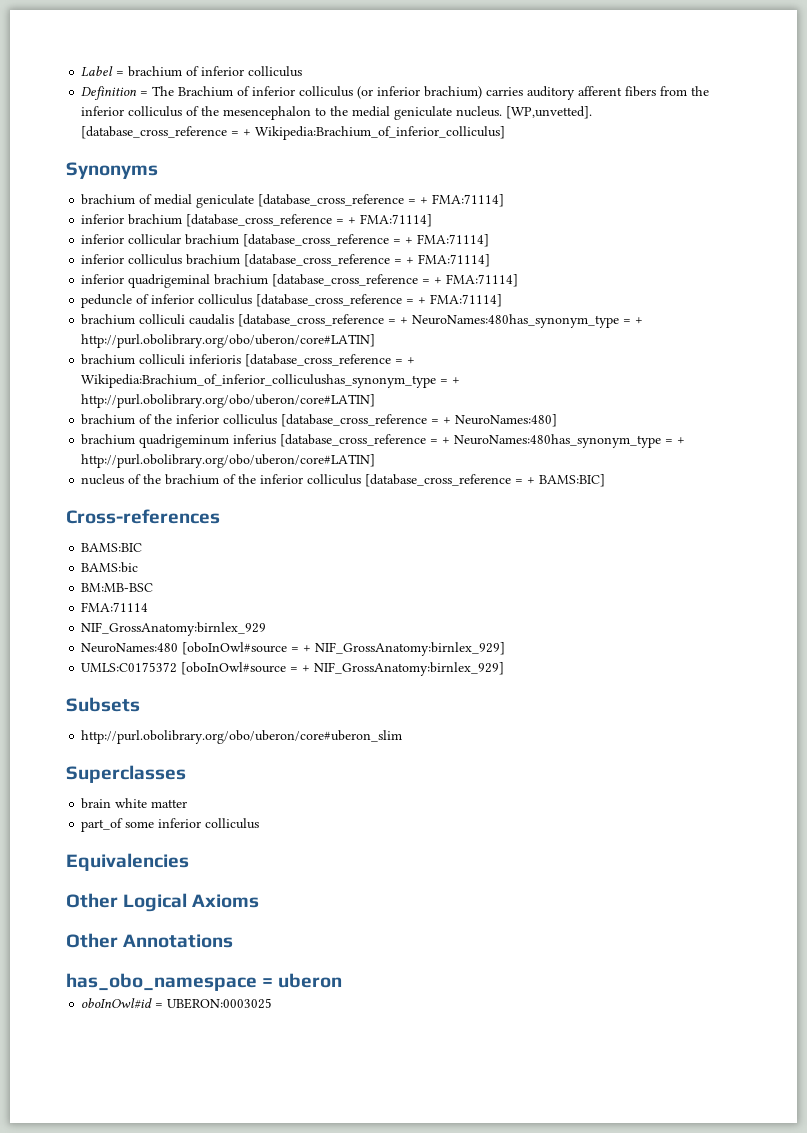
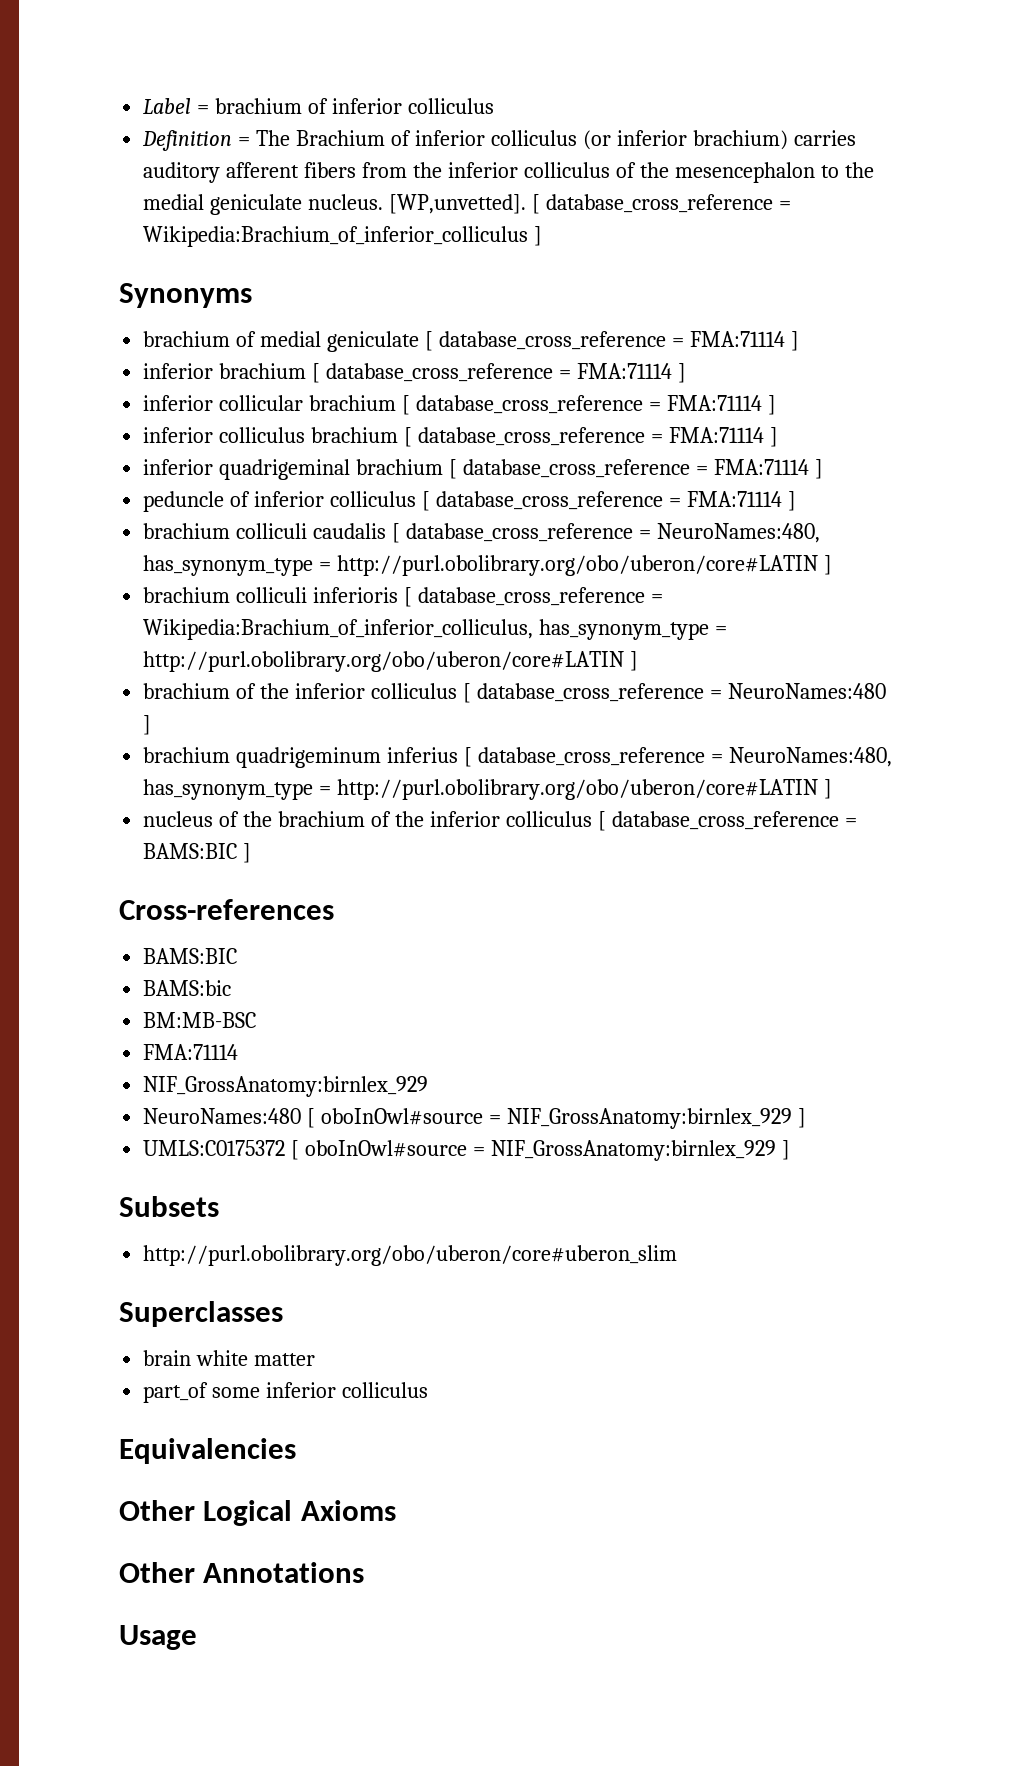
[81,126,506,140] [database_cross_reference = + Wikipedia:Brachium_of_inferior_colliculus] -> [531,194,791,214] [143,226,543,247] [ database_cross_reference = Wikipedia:Brachium_of_inferior_colliculus ]
[258,194,505,207] [81,214,433,227] [81,234,490,247] [81,254,491,267] [81,274,519,288] [81,294,503,308] [81,314,644,328] [81,334,376,348] [81,354,416,367] [81,374,461,388] [81,394,376,408] [81,414,558,427] [81,434,686,448] [81,454,376,468] [database_cross_reference = + FMA:71114] // inferior brachium [database_cross_reference = + FMA:71114] // inferior collicular brachium [database_cross_reference = + FMA:71114] // inferior colliculus brachium [database_cross_reference = + FMA:71114] // inferior quadrigeminal brachium [database_cross_reference = + FMA:71114] // peduncle of inferior colliculus [database_cross_reference = + FMA:71114] // brachium colliculi caudalis [database_cross_reference = + NeuroNames:480has_synonym_type = + http://purl.obolibrary.org/obo/uberon/core#LATIN] // brachium colliculi inferioris [database_cross_reference = + Wikipedia:Brachium_of_inferior_colliculushas_synonym_type = + http://purl.obolibrary.org/obo/uberon/core#LATIN] // brachium of the inferior colliculus [database_cross_reference = + NeuroNames:480] // brachium quadrigeminum inferius [database_cross_reference = + NeuroNames:480has_synonym_type = + http://purl.obolibrary.org/obo/uberon/core#LATIN] -> [424,331,799,351] [143,363,686,383] [143,395,776,415] [143,427,778,447] [143,459,823,480] [143,491,796,512] [143,523,820,543] [143,555,833,576] [143,587,663,607] [143,619,728,640] [143,651,639,672] [143,683,886,703] [143,715,152,735] [143,747,892,768] [143,779,833,800] [ database_cross_reference = FMA:71114 ] // inferior brachium [ database_cross_reference = FMA:71114 ] // inferior collicular brachium [ database_cross_reference = FMA:71114 ] // inferior colliculus brachium [ database_cross_reference = FMA:71114 ] // inferior quadrigeminal brachium [ database_cross_reference = FMA:71114 ] // peduncle of inferior colliculus [ database_cross_reference = FMA:71114 ] // brachium colliculi caudalis [ database_cross_reference = NeuroNames:480, has_synonym_type = http://purl.obolibrary.org/obo/uberon/core#LATIN ] // brachium colliculi inferioris [ database_cross_reference = Wikipedia:Brachium_of_inferior_colliculus, has_synonym_type = http://purl.obolibrary.org/obo/uberon/core#LATIN ] // brachium of the inferior colliculus [ database_cross_reference = NeuroNames:480 ] // brachium quadrigeminum inferius [ database_cross_reference = NeuroNames:480, has_synonym_type = http://purl.obolibrary.org/obo/uberon/core#LATIN ]
[365,474,606,487] [database_cross_reference = + BAMS:BIC] -> [597,811,857,831] [143,843,252,863] [ database_cross_reference = BAMS:BIC ]
[182,642,506,656] [81,662,505,676] [oboInOwl#source = + NIF_GrossAnatomy:birnlex_929] // UMLS:C0175372 [oboInOwl#source = + NIF_GrossAnatomy:birnlex_929] -> [307,1108,806,1129] [143,1140,790,1161] [ oboInOwl#source = NIF_GrossAnatomy:birnlex_929 ] // UMLS:C0175372 [ oboInOwl#source = NIF_GrossAnatomy:birnlex_929 ]
[66,973,343,991] [81,998,273,1009] has_obo_namespace = uberon // oboInOwl#id = UBERON:0003025 -> [119,1625,197,1650] Usage

